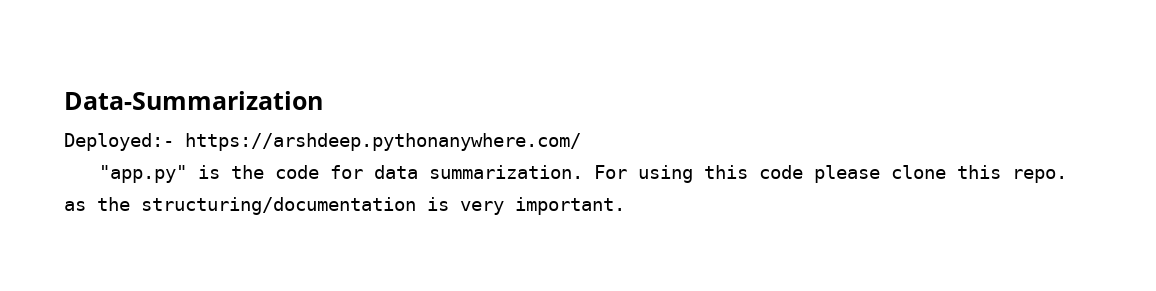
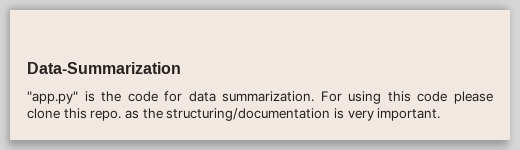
[64,133,581,151] // Deployed:- https://arshdeep.pythonanywhere.com/ -> (181, 68) none

